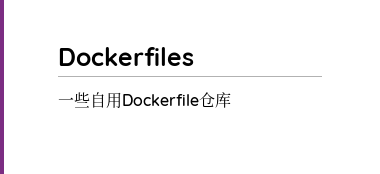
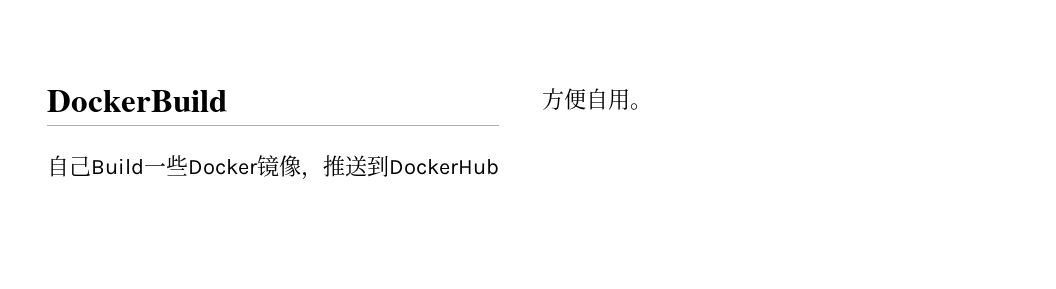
[58,47,194,66] [58,92,231,109] Dockerfiles // 一些自用Dockerfile仓库 -> [47,90,227,112] [47,155,499,180] [542,88,652,110] DockerBuild // 自己Build一些Docker镜像，推送到DockerHub方便自用。

